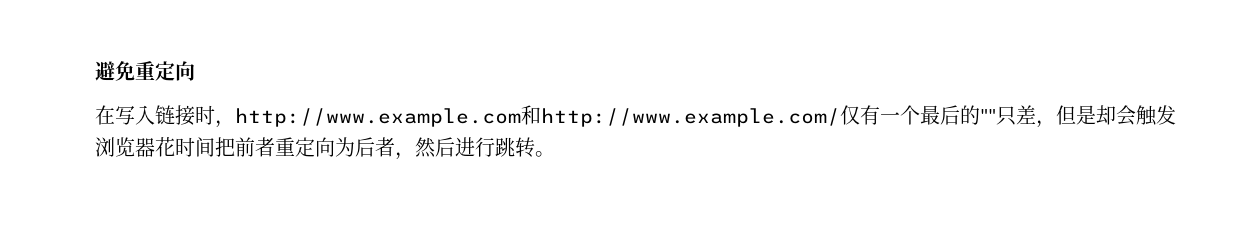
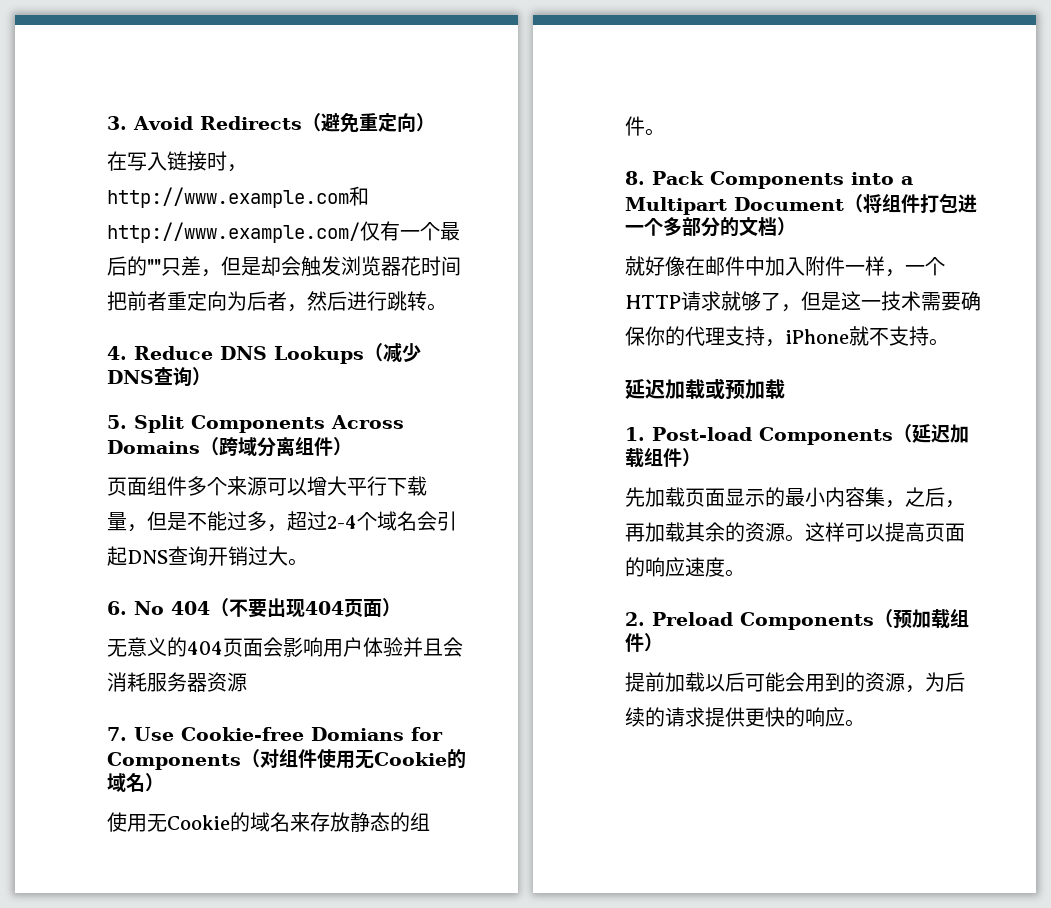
(95, 71) none -> [107,113,321,132] 3. Avoid Redirects（
(195, 71) none -> [415,113,435,132] ）
(555, 154) none -> [107,343,421,364] [107,367,211,387] [107,415,404,433] [107,437,352,457] [107,476,427,496] [107,511,457,532] [107,546,308,566] [107,598,401,618] [107,637,463,657] [107,672,247,692] [107,727,443,741] [107,749,466,770] [107,773,164,792] [107,812,430,832] [625,116,665,136] [625,171,913,189] [625,193,977,215] [625,217,796,237] [625,256,945,277] [625,291,981,312] [625,326,949,347] [625,378,785,400] [625,424,969,445] [625,448,701,468] [625,487,965,508] [625,522,965,542] [625,557,745,577] [625,609,969,630] [625,633,663,652] [625,672,965,693] [625,707,865,727] // 4. Reduce DNS Lookups（减少DNS查询） // 5. Split Components Across Domains（跨域分离组件） // 页面组件多个来源可以增大平行下载量，但是不能过多，超过2-4个域名会引起DNS查询开销过大。 // 6. No 404（不要出现404页面） // 无意义的404页面会影响用户体验并且会消耗服务器资源 // 7. Use Cookie-free Domians for Components（对组件使用无Cookie的域名） // 使用无Cookie的域名来存放静态的组件。 // 8. Pack Components into a Multipart Document（将组件打包进一个多部分的文档） // 就好像在邮件中加入附件一样，一个HTTP请求就够了，但是这一技术需要确保你的代理支持，iPhone就不支持。 // 延迟加载或预加载 // 1. Post-load Components（延迟加载组件） // 先加载页面显示的最小内容集，之后，再加载其余的资源。这样可以提高页面的响应速度。 // 2. Preload Components（预加载组件） // 提前加载以后可能会用到的资源，为后续的请求提供更快的响应。

